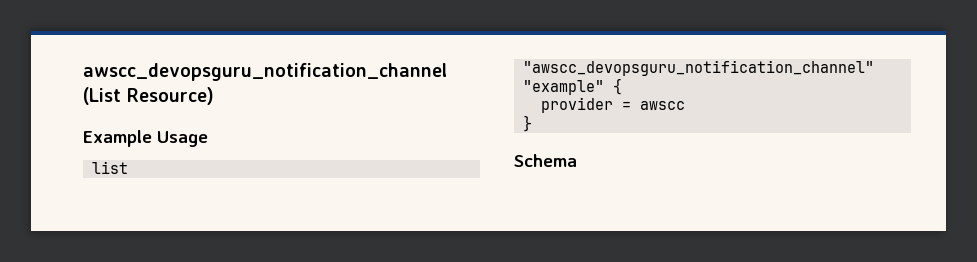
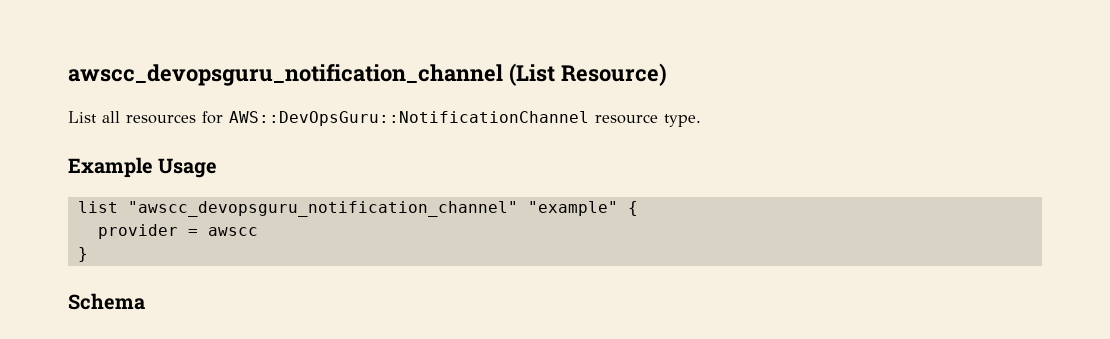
(214, 96) none -> [68,111,701,127] // List all resources for AWS::DevOpsGuru::NotificationChannel resource type.

